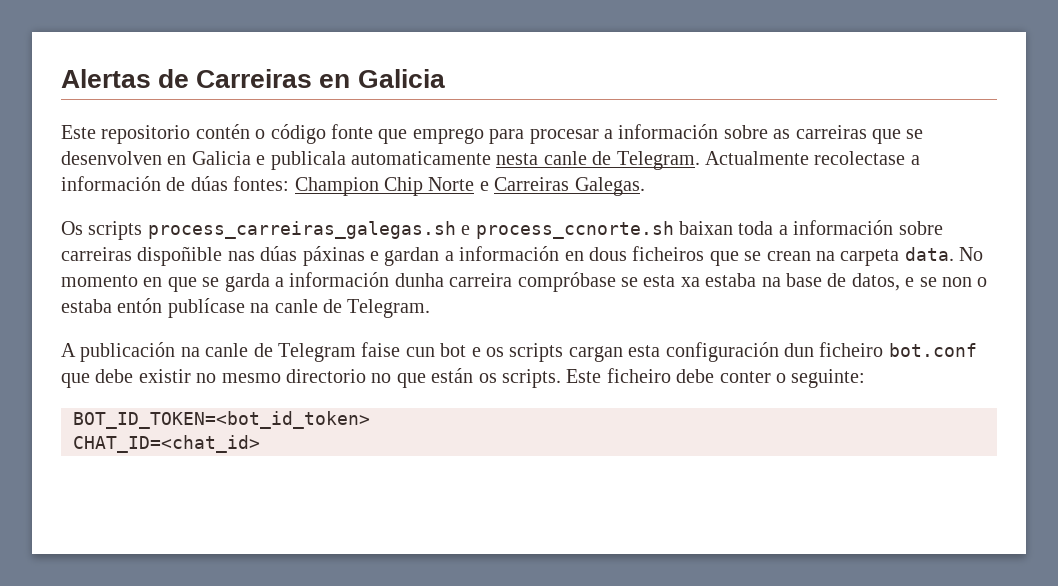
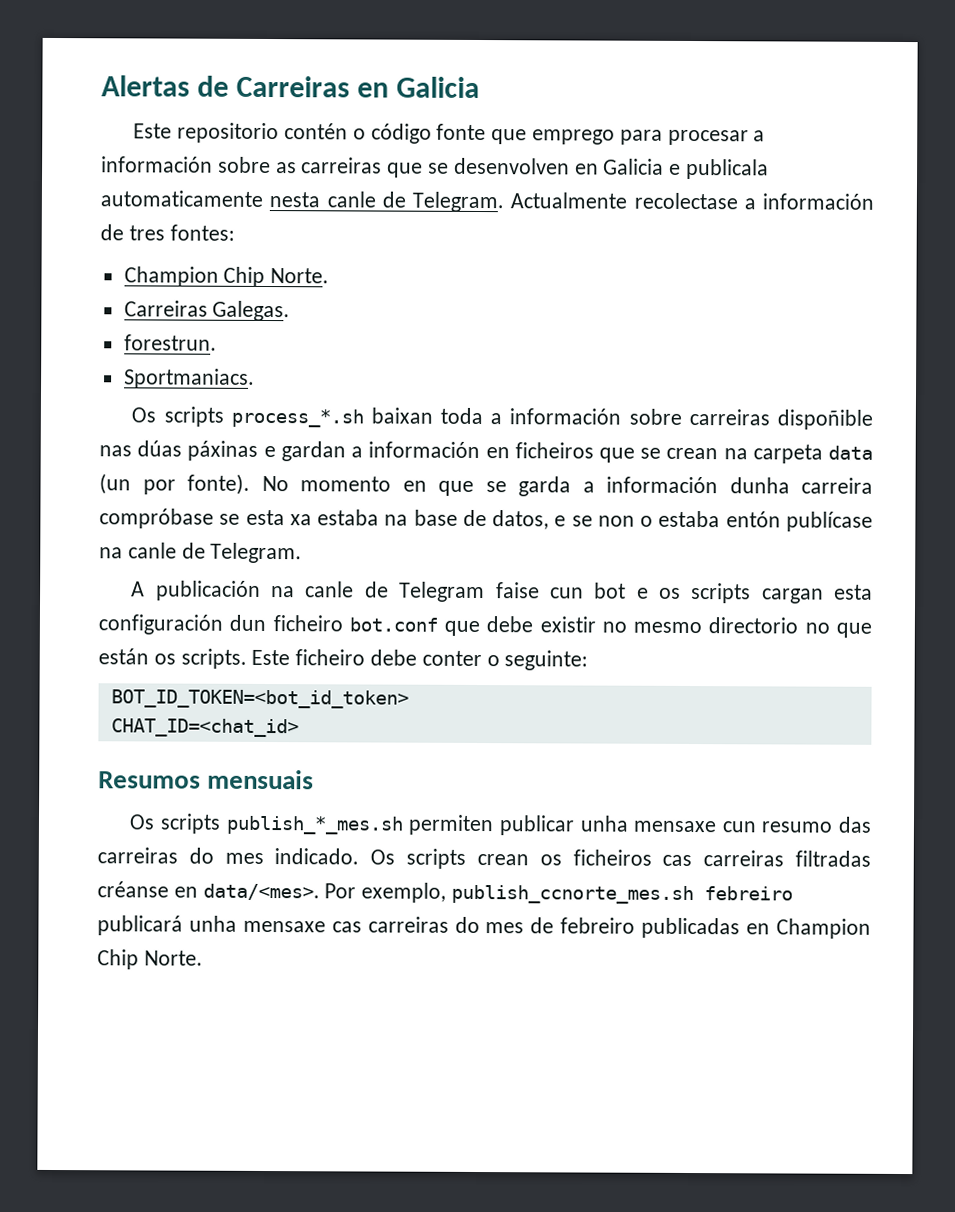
[190,176,228,191] dúas -> [128,225,165,241] tres
[294,177,489,196] Champion Chip Norte e -> [123,266,330,287] // Champion Chip Norte. //
[61,221,674,240] // Os scripts process_carreiras_galegas.sh e process_ccnorte.sh -> [123,334,217,351] [123,368,255,389] [131,406,364,428] // forestrun. // Sportmaniacs. // Os scripts process_*.sh
[588,247,627,261] dous -> (510, 453) none
[904,247,954,261] data. -> [827,445,873,460] [99,473,250,495] data (un por fonte).
(260, 444) none -> [98,769,315,790] [129,813,872,836] [97,847,872,869] [97,881,794,905] [97,915,872,939] [97,949,203,970] // Resumos mensuais // Os scripts publish_*_mes.sh permiten publicar unha mensaxe cun resumo das carreiras do mes indicado. Os scripts crean os ficheiros cas carreiras filtradas créanse en data/<mes>. Por exemplo, publish_ccnorte_mes.sh febreiro publicará unha mensaxe cas carreiras do mes de febreiro publicadas en Champion Chip Norte.

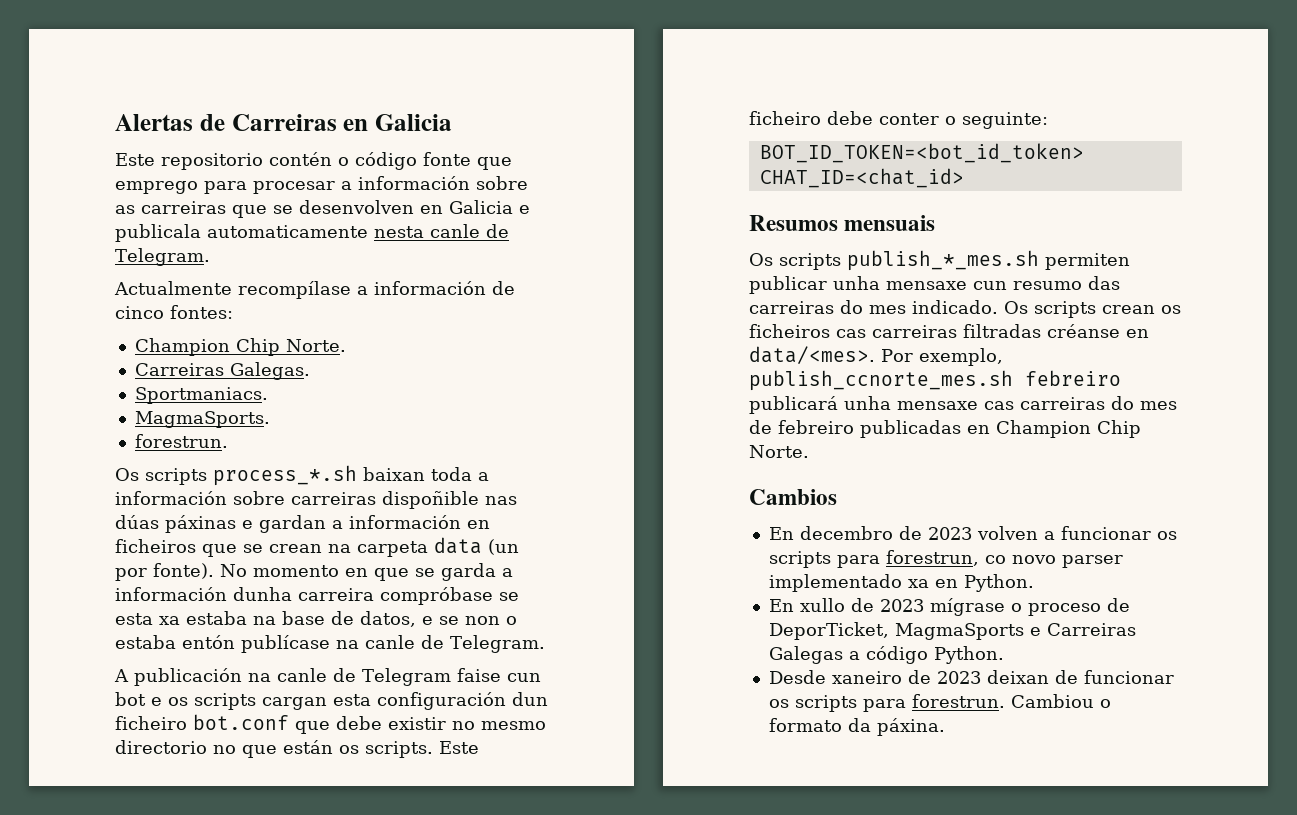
[510,192,738,210] Actualmente recolectase -> [114,281,351,299] // Actualmente recompílase
[128,225,165,241] tres -> [115,306,164,319] cinco
[123,334,217,351] [123,368,255,389] // forestrun. // Sportmaniacs. -> [134,387,268,404] [134,411,270,428] [134,434,228,448] // Sportmaniacs. // MagmaSports. // forestrun.
(203, 958) none -> [749,489,837,505] [768,526,1177,540] [768,550,1123,568] [768,574,1034,592] [768,598,1130,616] [768,622,1136,640] [768,646,1004,664] [768,670,1174,684] [768,694,1111,712] [768,718,945,736] // Cambios // En decembro de 2023 volven a funcionar os scripts para forestrun, co novo parser implementado xa en Python. // En xullo de 2023 mígrase o proceso de DeporTicket, MagmaSports e Carreiras Galegas a código Python. // Desde xaneiro de 2023 deixan de funcionar os scripts para forestrun. Cambiou o formato da páxina.

